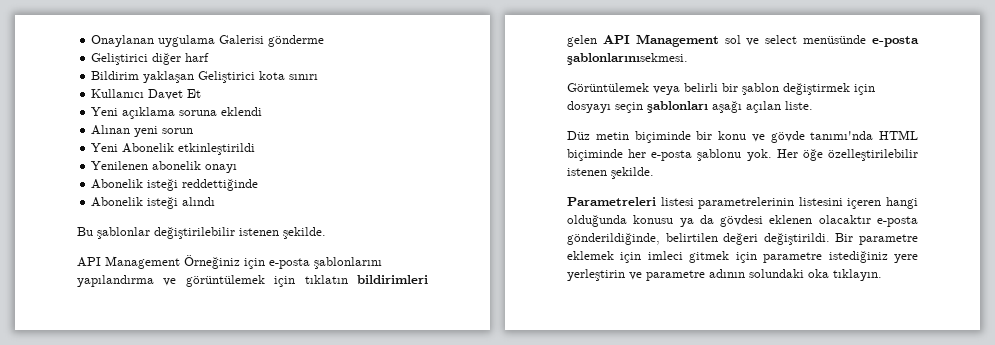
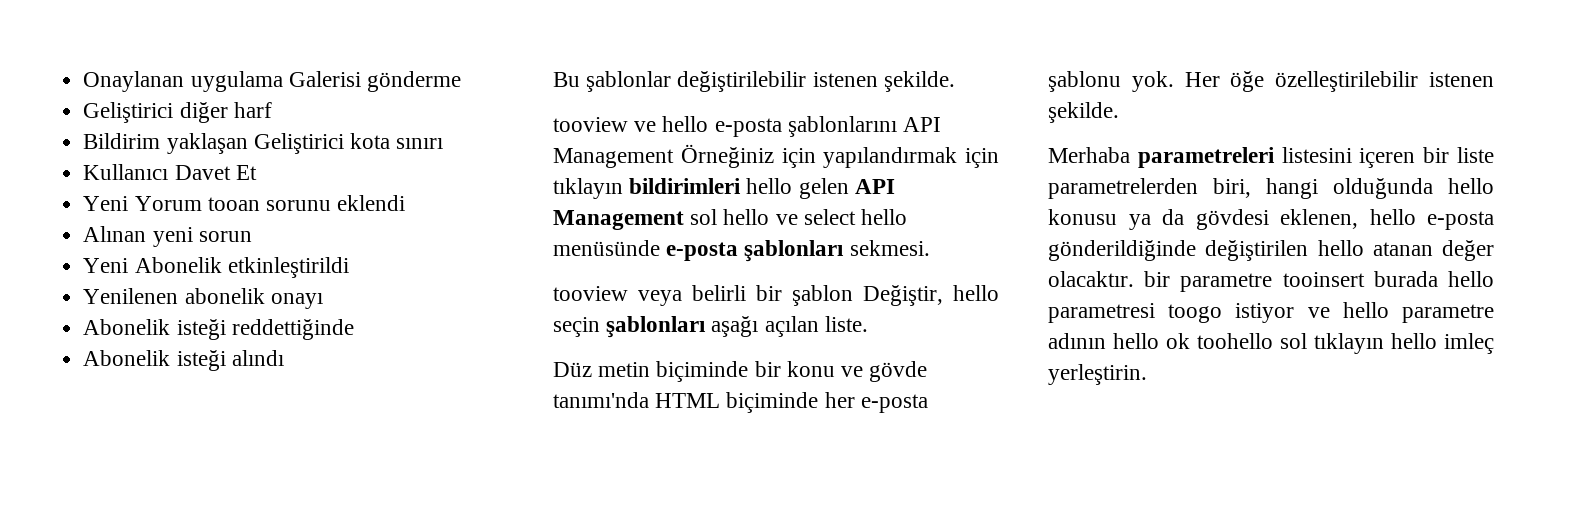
[122,107,218,119] açıklama soruna -> [134,196,331,211] Yorum tooan sorunu
[77,255,382,269] [77,275,428,287] API Management Örneğiniz için e-posta şablonlarını yapılandırma ve görüntülemek için tıklatın bildirimleri -> [553,116,942,137] [553,144,999,168] [553,178,793,199] tooview ve hello e-posta şablonlarını API Management Örneğiniz için yapılandırmak için tıklayın bildirimleri hello
(741, 39) none -> [723,209,770,225] hello
(798, 39) none -> [861,209,908,225] hello
[567,53,688,65] [567,83,649,92] şablonlarınısekmesi. // Görüntülemek -> [744,240,930,262] [553,286,628,301] şablonları sekmesi. // tooview
[783,83,875,95] [567,101,611,113] değiştirmek için dosyayı -> [863,285,999,306] Değiştir, hello
[567,197,882,209] Parametreleri listesi parametrelerinin listesini içeren -> [1048,147,1494,168] [1048,178,1251,199] Merhaba parametreleri listesini içeren bir liste parametrelerden biri,
(627, 221) none -> [1448,178,1494,194] hello
[769,215,918,227] [567,233,918,245] [567,251,918,263] [567,269,882,281] eklenen olacaktır e-posta gönderildiğinde, belirtilen değeri değiştirildi. Bir parametre eklemek için imleci gitmek için parametre istediğiniz yere yerleştirin ve parametre adının solundaki oka tıklayın. -> [1280,209,1494,230] [1048,240,1494,261] [1048,271,1494,292] [1048,302,1494,323] [1048,333,1494,354] [1048,364,1147,385] eklenen, hello e-posta gönderildiğinde değiştirilen hello atanan değer olacaktır. bir parametre tooinsert burada hello parametresi toogo istiyor ve hello parametre adının hello ok toohello sol tıklayın hello imleç yerleştirin.

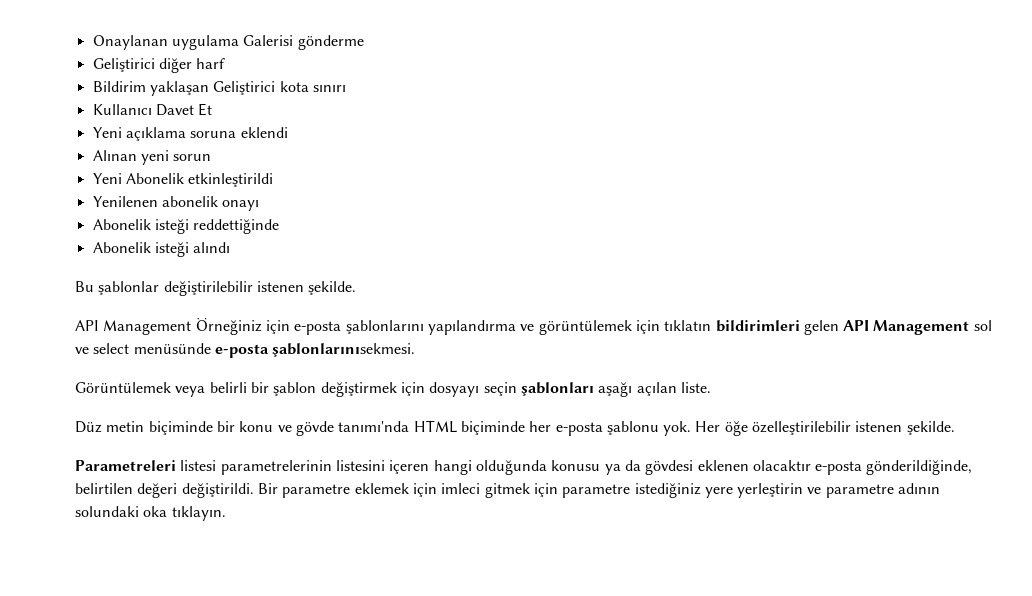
[134,196,331,211] Yorum tooan sorunu -> [125,127,237,141] açıklama soruna
[553,116,942,137] [553,144,999,168] [553,178,793,199] tooview ve hello e-posta şablonlarını API Management Örneğiniz için yapılandırmak için tıklayın bildirimleri hello -> [75,318,800,335] API Management Örneğiniz için e-posta şablonlarını yapılandırma ve görüntülemek için tıklatın bildirimleri
[723,209,770,225] hello -> (992, 325) none
[861,209,908,225] hello -> (130, 348) none
[744,240,930,262] [553,286,628,301] şablonları sekmesi. // tooview -> [272,343,416,357] [75,382,171,393] şablonlarınısekmesi. // Görüntülemek
[863,285,999,306] Değiştir, hello -> [320,382,480,397] değiştirmek için dosyayı
[1048,147,1494,168] [1048,178,1251,199] Merhaba parametreleri listesini içeren bir liste parametrelerden biri, -> [75,460,430,475] Parametreleri listesi parametrelerinin listesini içeren
[1448,178,1494,194] hello -> (547, 467) none
[1280,209,1494,230] [1048,240,1494,261] [1048,271,1494,292] [1048,302,1494,323] [1048,333,1494,354] [1048,364,1147,385] eklenen, hello e-posta gönderildiğinde değiştirilen hello atanan değer olacaktır. bir parametre tooinsert burada hello parametresi toogo istiyor ve hello parametre adının hello ok toohello sol tıklayın hello imleç yerleştirin. -> [697,460,973,475] [75,483,941,498] [75,506,226,521] eklenen olacaktır e-posta gönderildiğinde, belirtilen değeri değiştirildi. Bir parametre eklemek için imleci gitmek için parametre istediğiniz yere yerleştirin ve parametre adının solundaki oka tıklayın.

